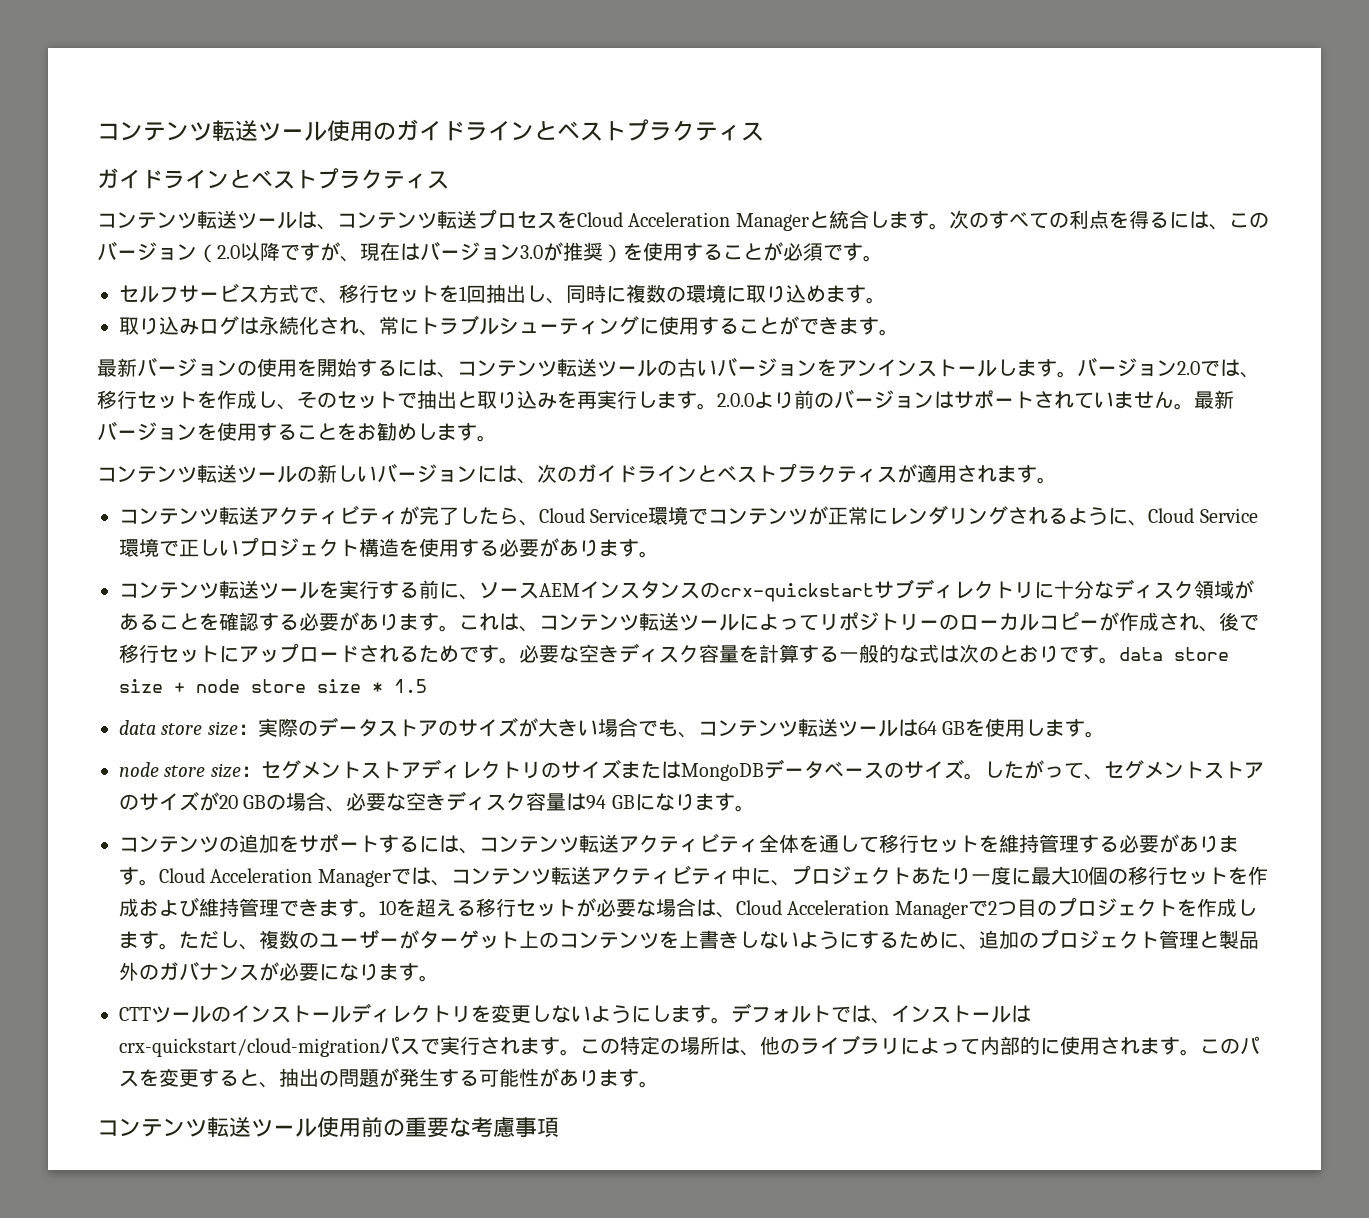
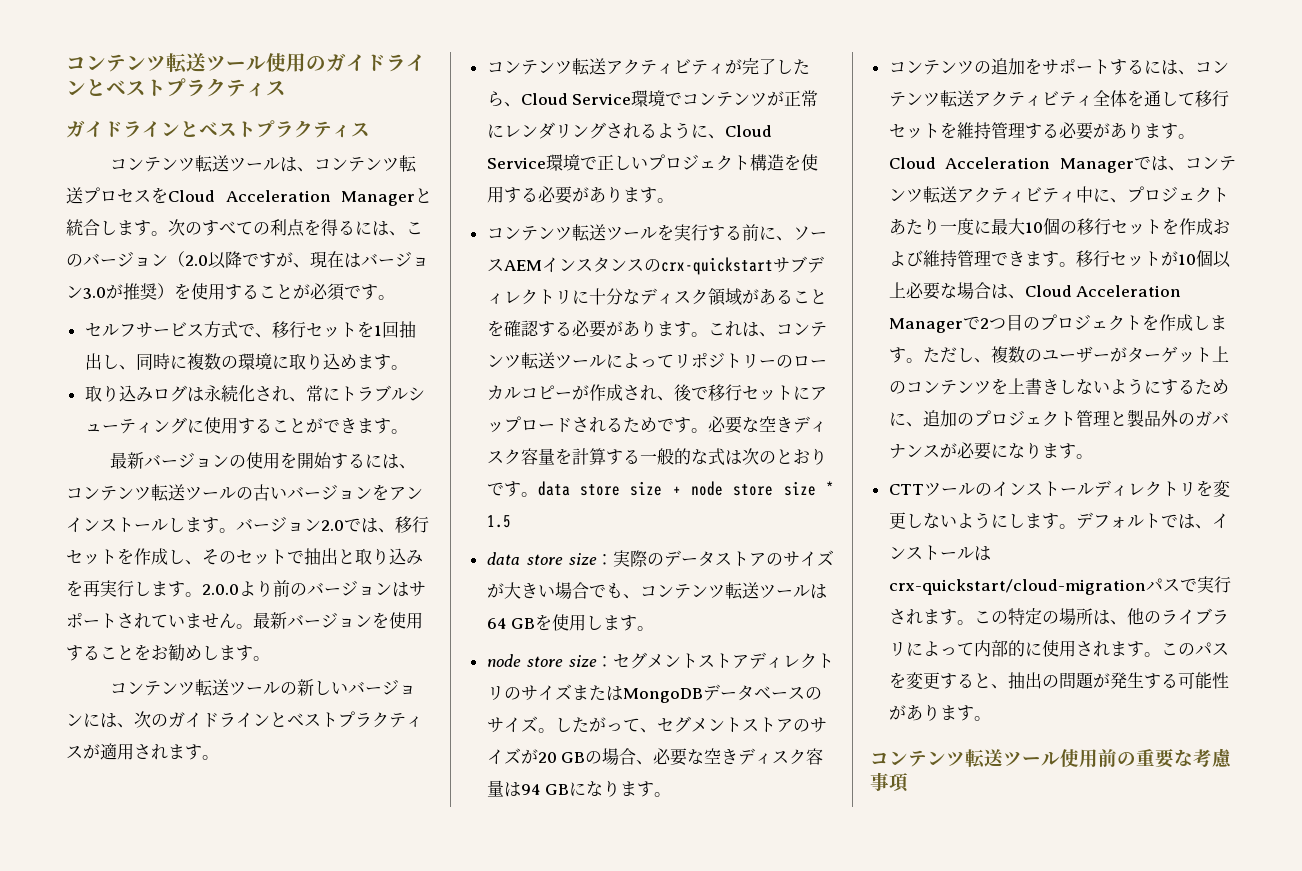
[379,898,476,917] 10を超える -> (1076, 264) none
(596, 907) none -> [1177,250,1231,268] [888,282,906,298] 10個以上

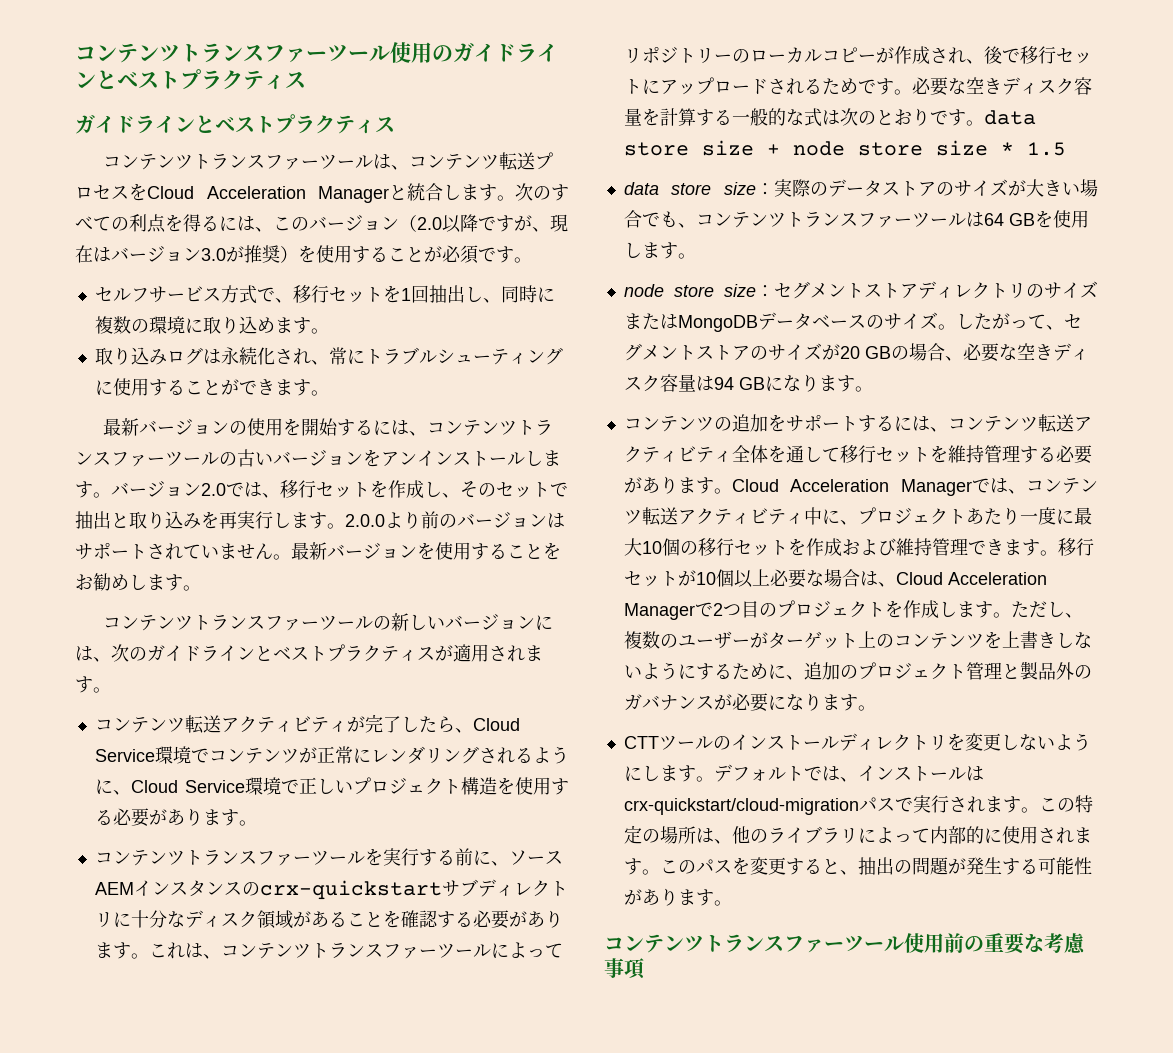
[66,53,206,74] コンテンツ転送 -> [75,43,327,63] コンテンツトランスファー
[194,155,229,173] 転送 -> [192,154,319,170] トランスファー
[151,484,185,502] 転送 -> [516,420,553,436] [75,452,165,467] トランスファー
[194,679,229,697] 転送 -> [192,615,319,631] トランスファー
[571,224,606,242] 転送 -> [184,850,311,866] トランスファー
[520,352,555,370] 転送 -> [310,943,437,959] トランスファー
[724,582,759,600] 転送 -> [785,212,912,228] トランスファー
[965,749,1003,769] 転送 -> [704,934,844,953] トランスファー

